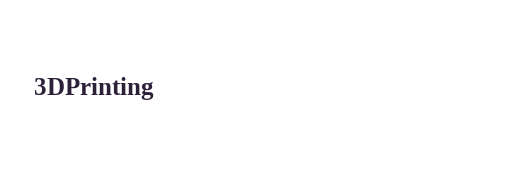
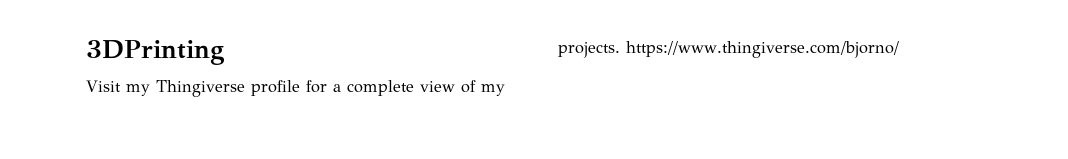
(154, 88) none -> [86,80,505,97] [558,41,899,58] // Visit my Thingiverse profile for a complete view of my projects. https://www.thingiverse.com/bjorno/

